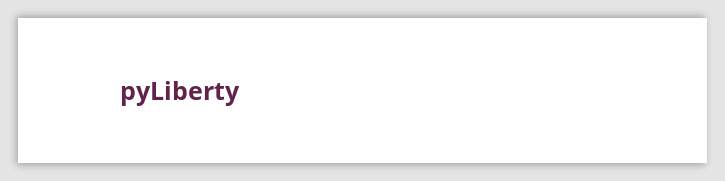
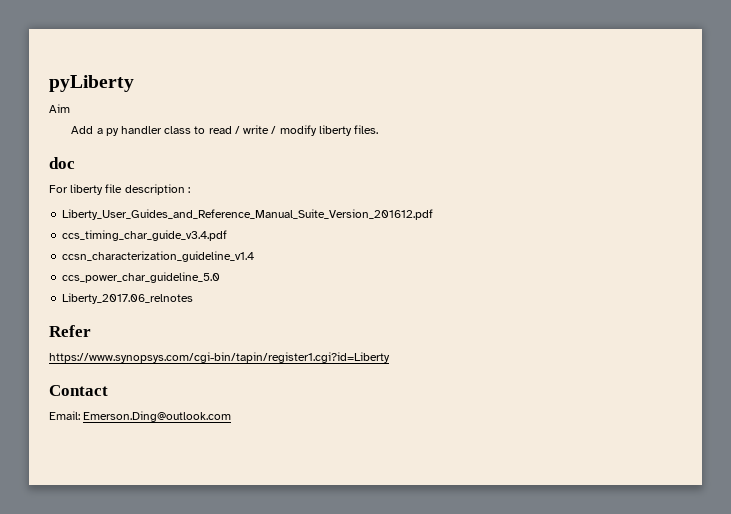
(240, 93) none -> [49,104,70,113] [71,125,379,136] [49,157,75,169] [49,184,190,195] [62,209,434,220] [62,230,228,241] [62,251,255,262] [62,272,221,283] [62,293,194,304] [49,325,91,337] [49,352,390,363] [49,385,108,396] [49,411,232,422] // Aim // Add a py handler class to read / write / modify liberty files. // doc // For liberty file description : // Liberty_User_Guides_and_Reference_Manual_Suite_Version_201612.pdf // ccs_timing_char_guide_v3.4.pdf // ccsn_characterization_guideline_v1.4 // ccs_power_char_guideline_5.0 // Liberty_2017.06_relnotes // Refer // https://www.synopsys.com/cgi-bin/tapin/register1.cgi?id=Liberty // Contact // Email: Emerson.Ding@outlook.com

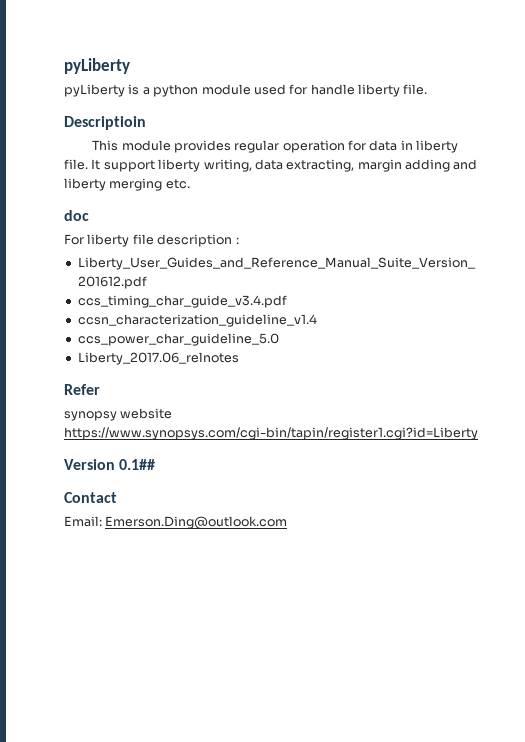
[49,104,70,113] [71,125,379,136] Aim // Add a py handler class to read / write / modify liberty files. -> [64,84,428,97] [64,116,146,130] [92,140,459,153] [64,159,478,172] [64,178,190,191] pyLiberty is a python module used for handle liberty file. // Descriptioin // This module provides regular operation for data in liberty file. It support liberty writing, data extracting, margin adding and liberty merging etc.
(91, 331) none -> [64,408,173,421] synopsy website
(390, 357) none -> [64,459,156,470] // Version 0.1##

